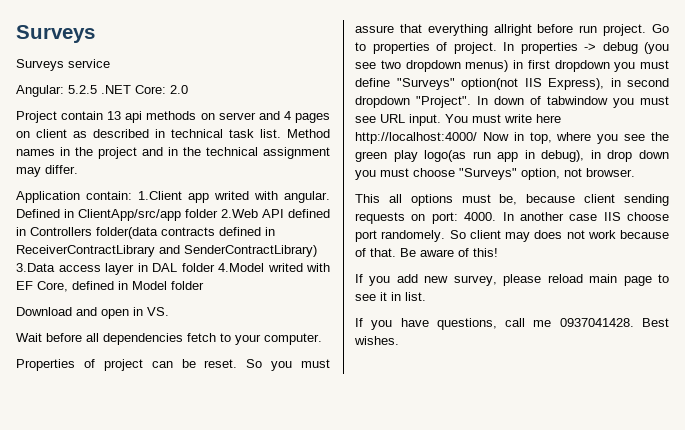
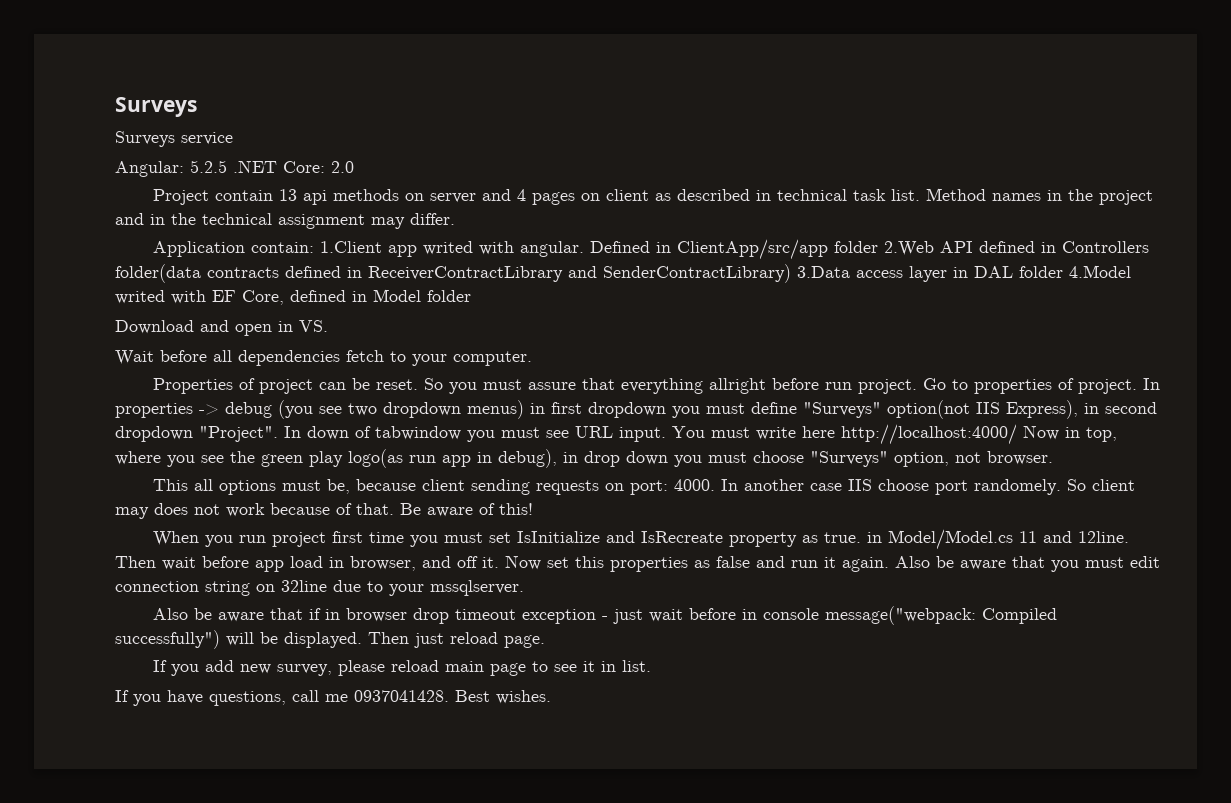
(498, 252) none -> [152,529,1129,550] [115,555,1160,572] [115,580,524,596] [152,606,1057,625] [115,630,545,649] // When you run project first time you must set IsInitialize and IsRecreate property as true. in Model/Model.cs 11 and 12line. Then wait before app load in browser, and off it. Now set this properties as false and run it again. Also be aware that you must edit connection string on 32line due to your mssqlserver. // Also be aware that if in browser drop timeout exception - just wait before in console message("webpack: Compiled successfully") will be displayed. Then just reload page.

